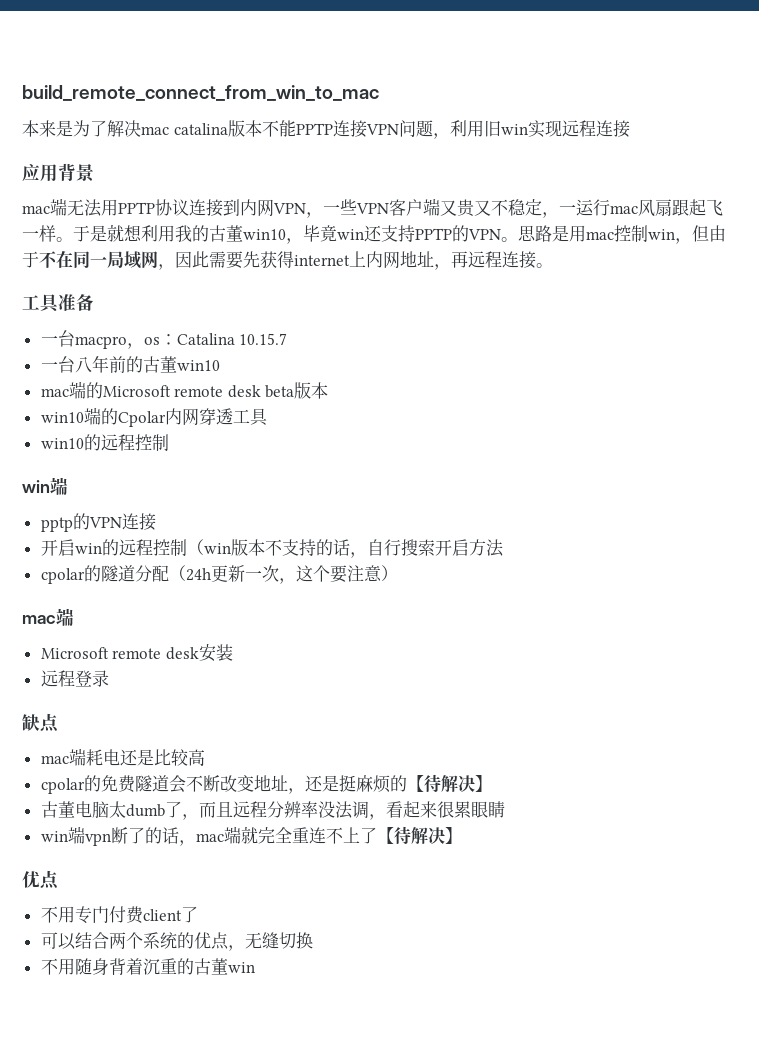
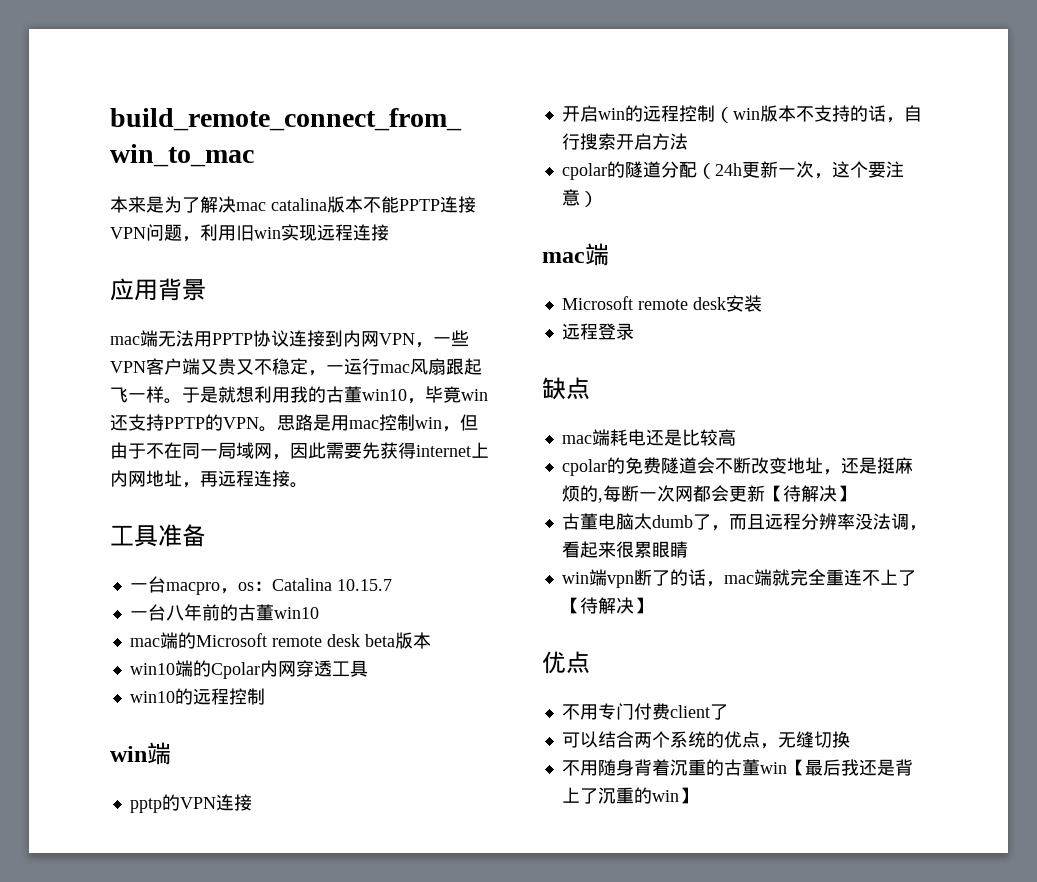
(407, 783) none -> [597,485,765,503] ,每断一次网都会更新
(255, 967) none -> [786,759,913,776] [561,787,697,804] 【最后我还是背上了沉重的win】

